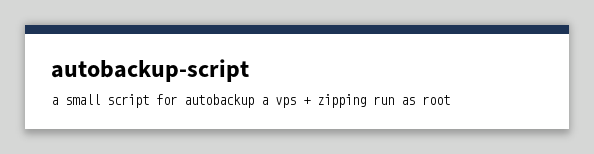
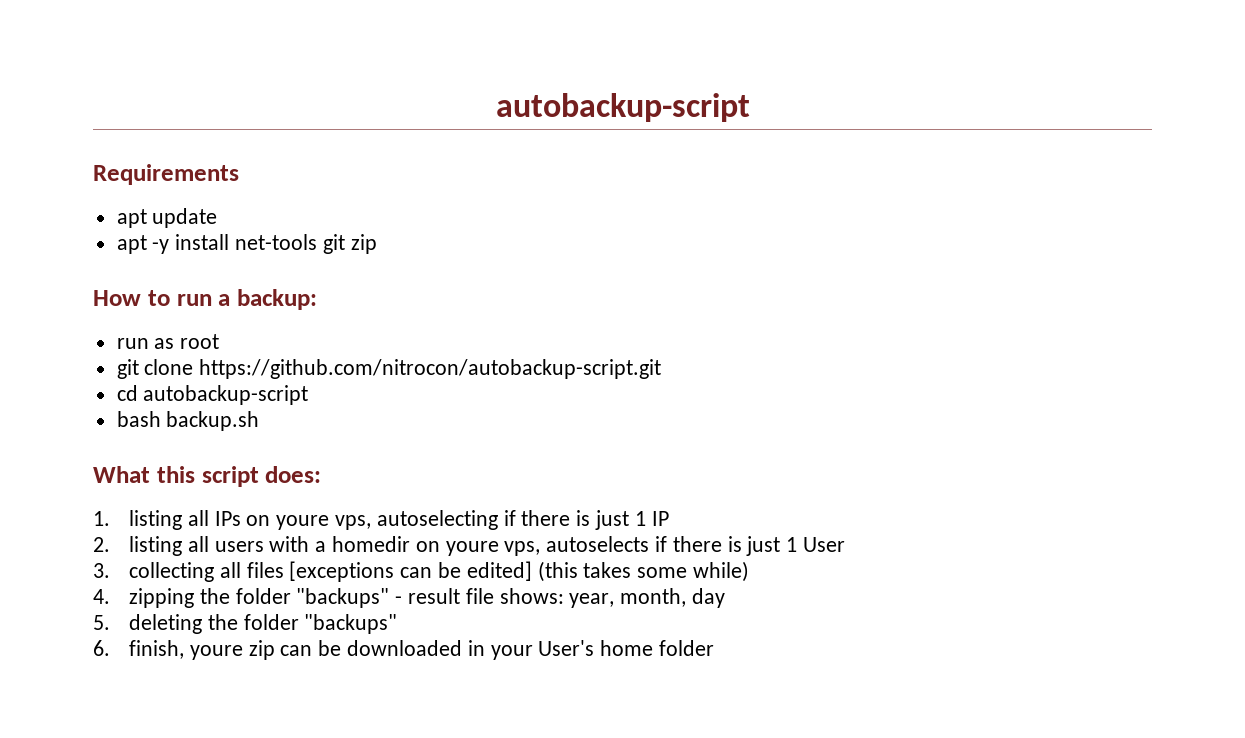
[51,59,249,82] [51,94,450,108] autobackup-script // a small script for autobackup a vps + zipping run as root -> [495,93,750,122] [93,164,239,185] [116,208,218,228] [116,234,377,254] [93,289,317,310] [116,334,220,349] [116,359,662,379] [116,385,309,405] [116,411,260,431] [93,466,322,487] [93,510,669,530] [93,536,845,556] [93,561,749,582] [93,588,725,608] [93,614,398,634] [93,640,714,660] autobackup-script // Requirements // apt update // apt -y install net-tools git zip // How to run a backup: // run as root // git clone https://github.com/nitrocon/autobackup-script.git // cd autobackup-script // bash backup.sh // What this script does: // 1. listing all IPs on youre vps, autoselecting if there is just 1 IP // 2. listing all users with a homedir on youre vps, autoselects if there is just 1 User // 3. collecting all files [exceptions can be edited] (this takes some while) // 4. zipping the folder "backups" - result file shows: year, month, day // 5. deleting the folder "backups" // 6. finish, youre zip can be downloaded in your User's home folder

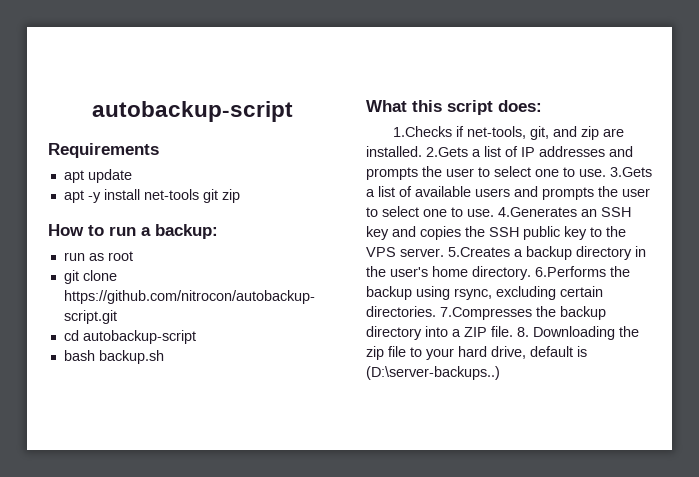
[93,510,669,530] [93,536,845,556] [93,561,749,582] [93,588,725,608] [93,614,398,634] [93,640,714,660] 1. listing all IPs on youre vps, autoselecting if there is just 1 IP // 2. listing all users with a homedir on youre vps, autoselects if there is just 1 User // 3. collecting all files [exceptions can be edited] (this takes some while) // 4. zipping the folder "backups" - result file shows: year, month, day // 5. deleting the folder "backups" // 6. finish, youre zip can be downloaded in your User's home folder -> [393,126,625,140] [366,146,633,157] [366,166,652,180] [366,186,650,200] [366,206,631,217] [366,226,626,240] [366,246,646,260] [366,266,630,280] [366,286,603,300] [366,306,606,320] [366,326,639,340] [366,346,587,360] [366,366,500,380] 1.Checks if net-tools, git, and zip are installed. 2.Gets a list of IP addresses and prompts the user to select one to use. 3.Gets a list of available users and prompts the user to select one to use. 4.Generates an SSH key and copies the SSH public key to the VPS server. 5.Creates a backup directory in the user's home directory. 6.Performs the backup using rsync, excluding certain directories. 7.Compresses the backup directory into a ZIP file. 8. Downloading the zip file to your hard drive, default is (D:\server-backups..)

